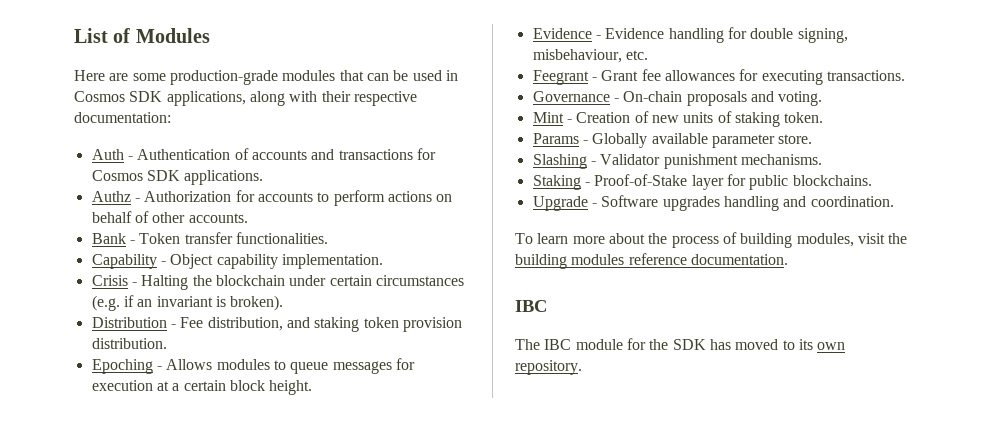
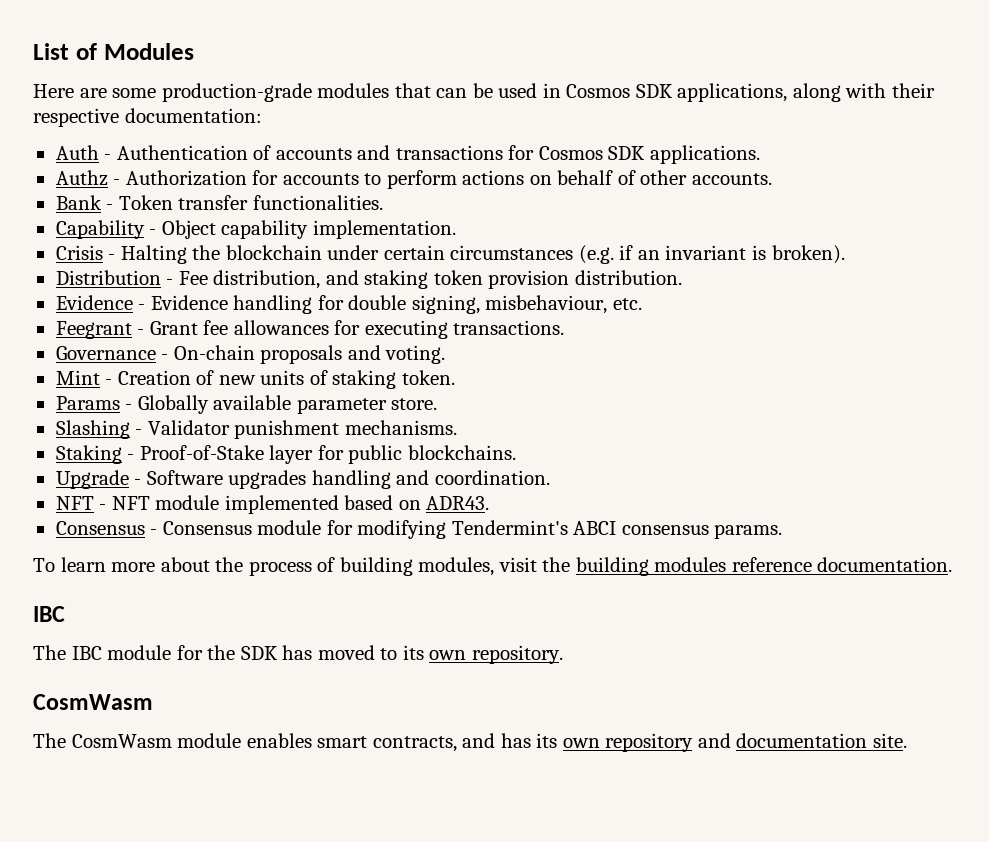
[91,358,415,374] [91,380,313,395] // Epoching - Allows modules to queue messages for execution at a certain block height. -> (682, 277) none
(894, 201) none -> [55,495,490,514] [55,520,783,539] // NFT - NFT module implemented based on ADR43. // Consensus - Consensus module for modifying Tendermint's ABCI consensus params.
(582, 367) none -> [33,694,153,710] [33,733,907,752] // CosmWasm // The CosmWasm module enables smart contracts, and has its own repository and documentation site.

